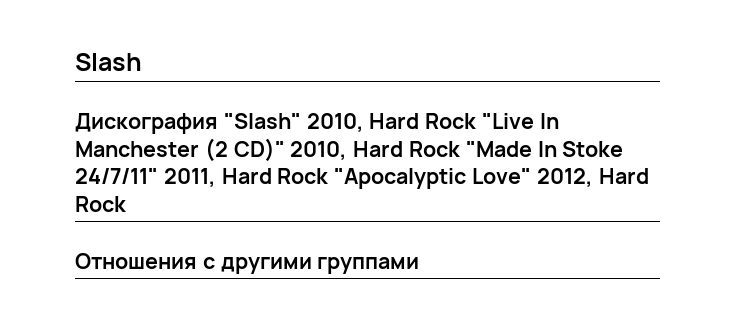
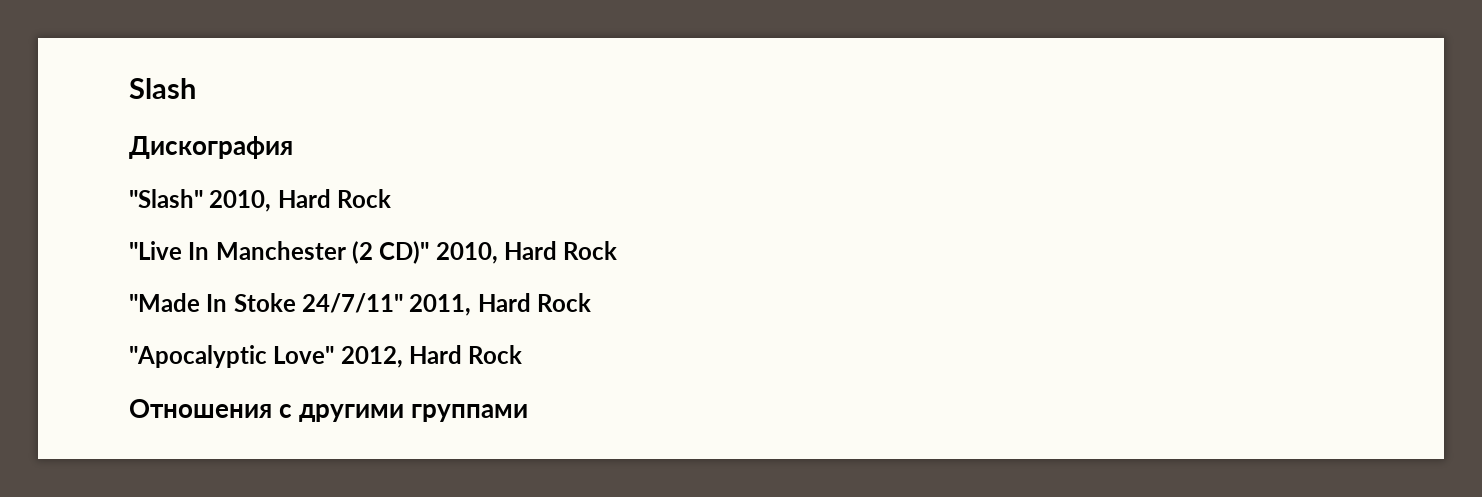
(218, 123) none -> (293, 147) //
(477, 121) none -> (392, 198) //
(461, 149) none -> (618, 250) //
(329, 176) none -> (592, 302) //

